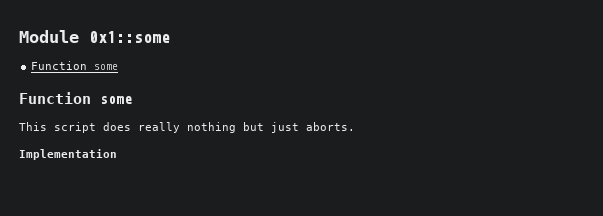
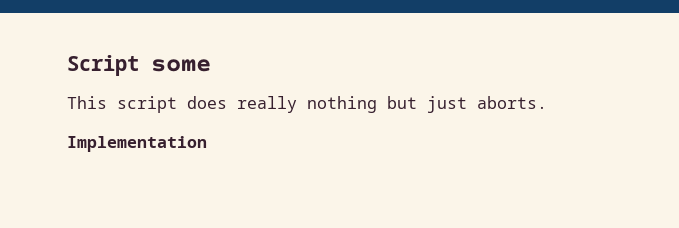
[19,30,170,43] [31,61,119,70] [19,92,91,104] Module 0x1::some // Function some // Function -> [67,55,139,76] Script

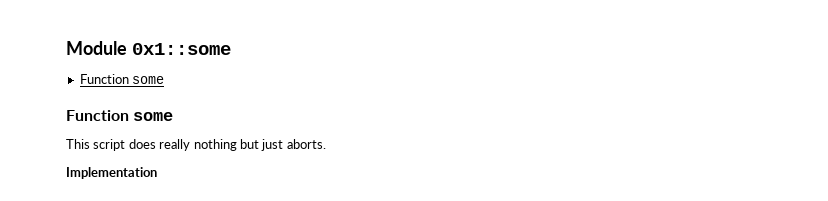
[67,55,139,76] Script -> [66,41,231,55] [79,74,165,84] [66,110,129,121] Module 0x1::some // Function some // Function

